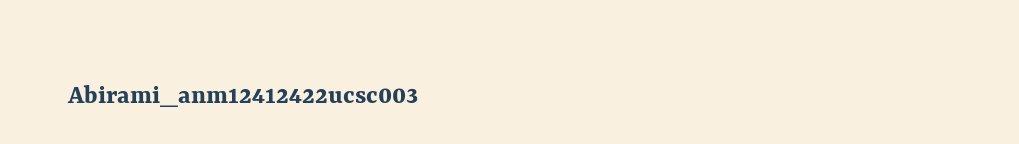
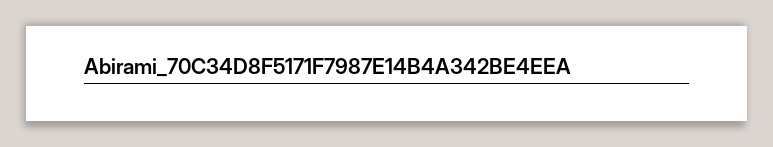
[67,85,418,107] Abirami_anm12412422ucsc003 -> [84,58,571,77] Abirami_70C34D8F5171F7987E14B4A342BE4EEA

